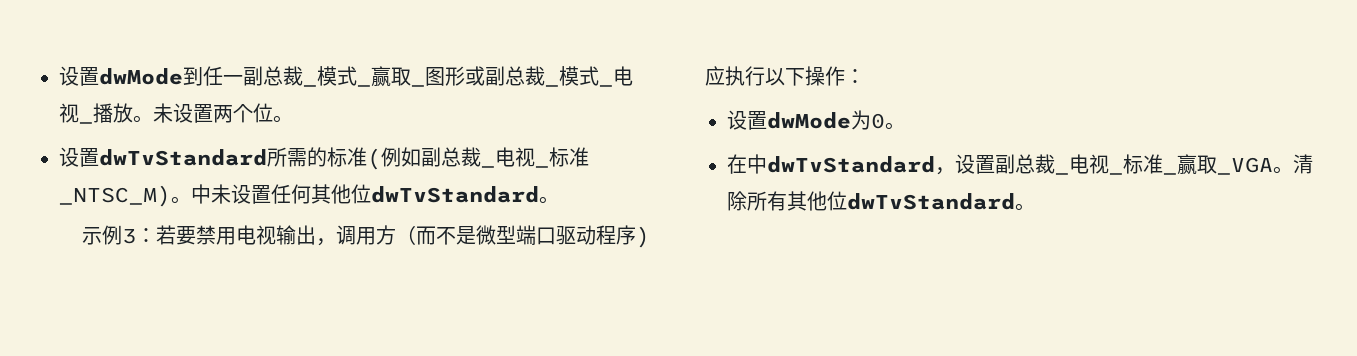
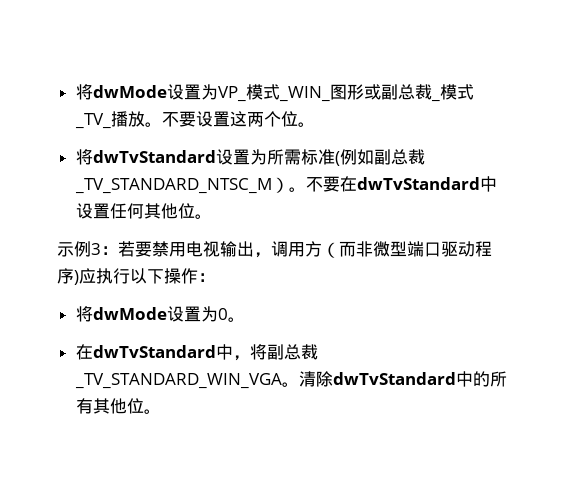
[59,66,425,87] 设置dwMode到任一副总裁_模式_赢取_ -> [75,84,330,102] 将dwMode设置为VP_模式_WIN_
[599,66,633,87] [59,103,293,124] [59,147,327,167] _电视_播放。未设置两个位。 // 设置dwTvStandard所需的 -> [74,111,315,129] [75,149,301,165] _TV_播放。不要设置这两个位。 // 将dwTvStandard设置为所需
[481,147,589,168] [59,184,231,207] _电视_标准_NTSC_M)。中未 -> [74,176,497,194] _TV_STANDARD_NTSC_M）。不要在dwTvStandard中
[371,186,539,203] dwTvStandard -> (195, 211) none
[436,226,477,245] 不是 -> [356,241,373,257] 非
[727,110,851,130] 设置dwMode -> [75,306,201,322] 将dwMode设置
[747,154,1313,175] [727,191,747,211] 中dwTvStandard，设置副总裁_电视_标准_赢取_VGA。清除 -> [92,344,318,361] [74,371,490,389] dwTvStandard中，将副总裁_TV_STANDARD_WIN_VGA。清除dwTvStandard中的
[847,193,1015,210] dwTvStandard -> (144, 406) none

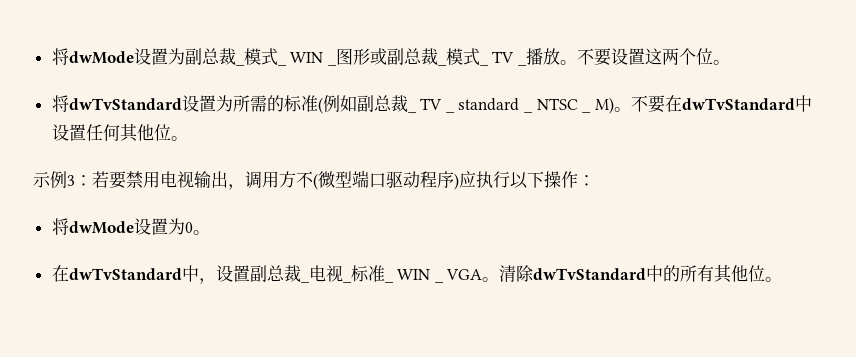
[75,84,330,102] 将dwMode设置为VP_模式_WIN_ -> [51,48,287,66] [290,52,324,63] [327,63,337,66] 将dwMode设置为副总裁_模式_ WIN _
[74,113,111,129] _TV_ -> [479,63,489,66] [492,51,515,63] [518,63,528,66] _ TV _
(301, 157) none -> [266,95,284,112] 的
[74,177,289,194] _TV_STANDARD_NTSC_M） -> [407,110,417,113] [420,98,443,110] [445,98,534,113] [536,98,578,110] [582,97,614,114] _ TV _ standard _ NTSC _ M)
[322,241,373,258] （而非 -> [296,171,318,190] 不(
[249,344,318,360] [74,373,282,389] 将副总裁_TV_STANDARD_WIN_VGA -> [215,265,394,283] [397,269,431,280] [434,280,444,283] [446,269,483,280] 设置副总裁_电视_标准_ WIN _ VGA

